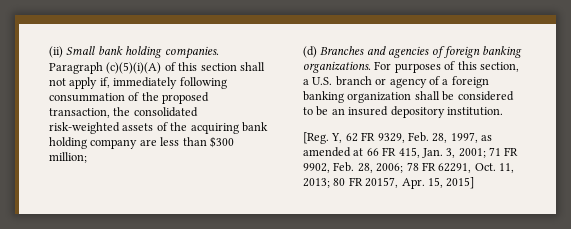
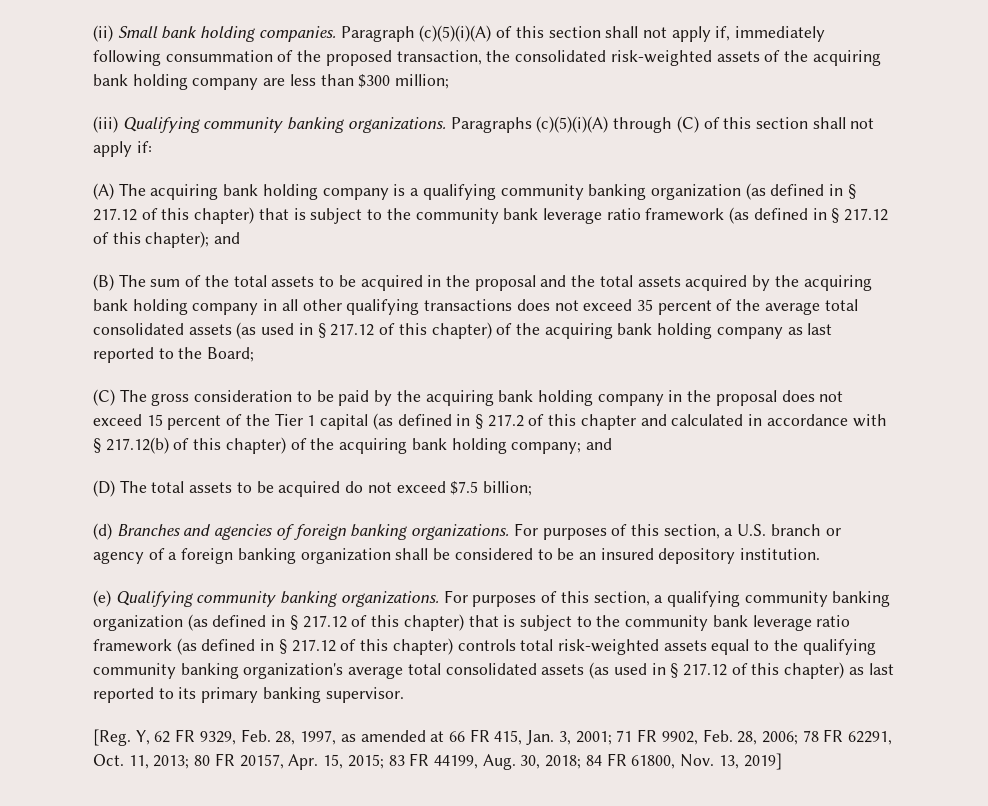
(87, 157) none -> [93,116,875,133] [93,141,152,157] [93,183,856,200] [93,207,889,224] [93,231,241,248] [93,274,872,291] [93,299,858,315] [93,322,833,339] [93,347,255,363] [93,389,844,406] [93,413,887,430] [93,437,612,454] [93,480,532,497] // (iii) Qualifying community banking organizations. Paragraphs (c)(5)(i)(A) through (C) of this section shall not apply if: // (A) The acquiring bank holding company is a qualifying community banking organization (as defined in § 217.12 of this chapter) that is subject to the community bank leverage ratio framework (as defined in § 217.12 of this chapter); and // (B) The sum of the total assets to be acquired in the proposal and the total assets acquired by the acquiring bank holding company in all other qualifying transactions does not exceed 35 percent of the average total consolidated assets (as used in § 217.12 of this chapter) of the acquiring bank holding company as last reported to the Board; // (C) The gross consideration to be paid by the acquiring bank holding company in the proposal does not exceed 15 percent of the Tier 1 capital (as defined in § 217.2 of this chapter and calculated in accordance with § 217.12(b) of this chapter) of the acquiring bank holding company; and // (D) The total assets to be acquired do not exceed $7.5 billion;
(503, 111) none -> [93,590,891,607] [93,614,851,631] [93,638,876,655] [93,662,894,679] [93,687,404,703] // (e) Qualifying community banking organizations. For purposes of this section, a qualifying community banking organization (as defined in § 217.12 of this chapter) that is subject to the community bank leverage ratio framework (as defined in § 217.12 of this chapter) controls total risk-weighted assets equal to the qualifying community banking organization's average total consolidated assets (as used in § 217.12 of this chapter) as last reported to its primary banking supervisor.
[446,177,475,189] 2015] -> [347,753,782,770] 2015; 83 FR 44199, Aug. 30, 2018; 84 FR 61800, Nov. 13, 2019]

